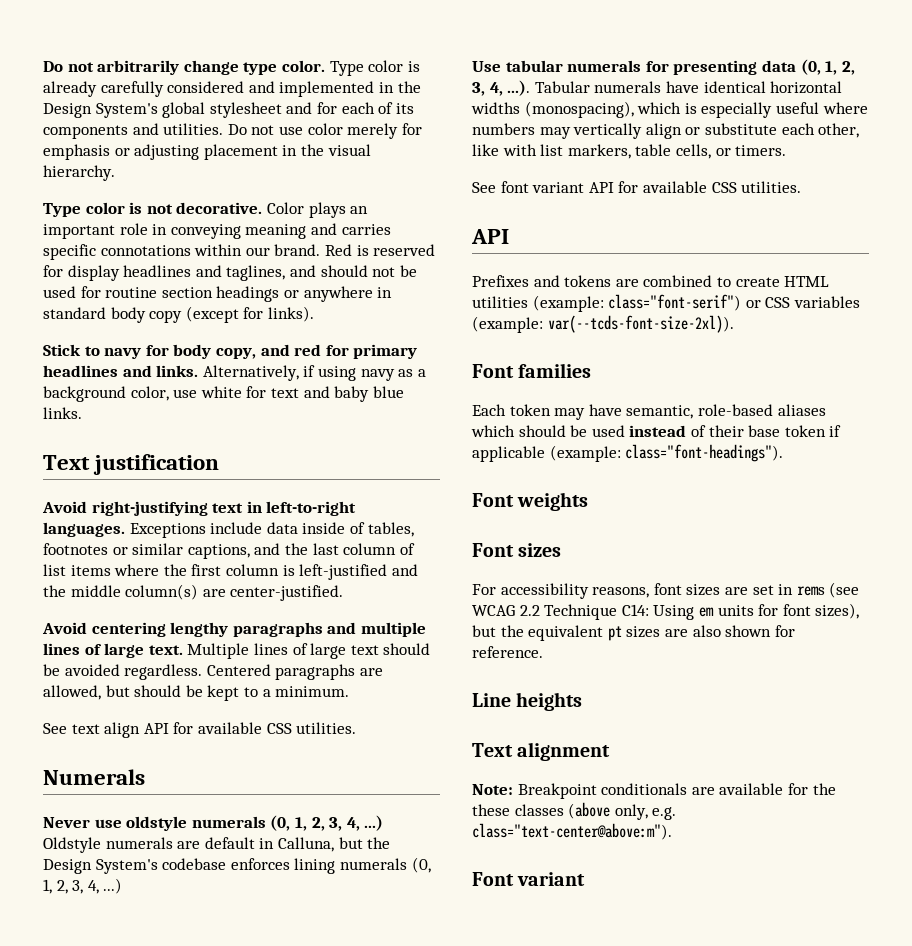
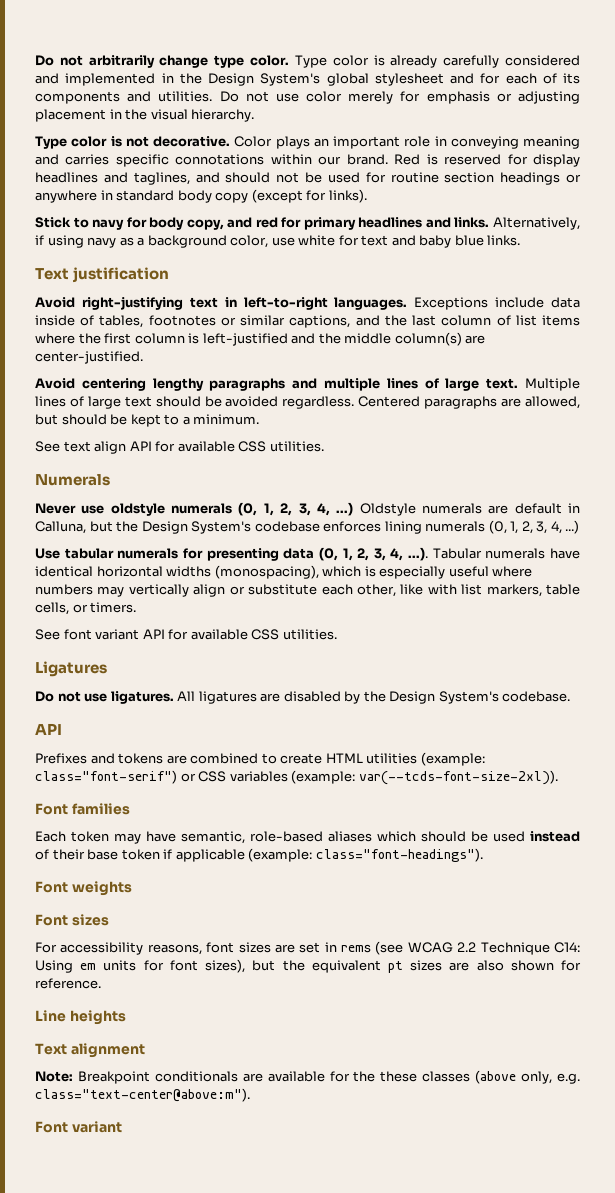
(802, 187) none -> [35,661,107,677] [35,691,571,704] // Ligatures // Do not use ligatures. All ligatures are disabled by the Design System's codebase.

